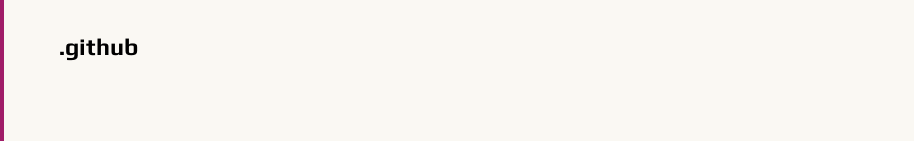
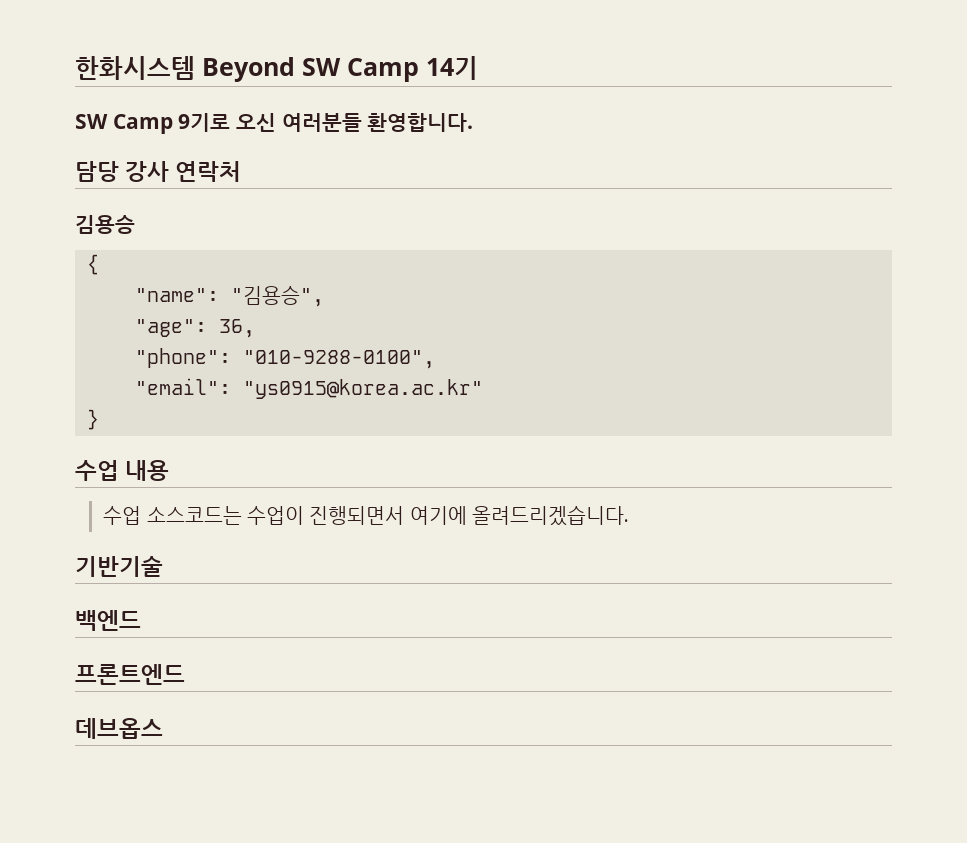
[59,38,138,61] .github -> [75,56,478,82] [75,113,474,134] [75,161,242,182] [75,215,135,234] [87,254,99,275] [135,285,324,307] [135,319,255,338] [135,348,435,369] [135,378,483,399] [87,409,99,430] [75,460,170,481] [103,505,629,526] [75,556,163,577] [75,610,141,631] [75,664,185,685] [75,718,163,739] 한화시스템 Beyond SW Camp 14기 // SW Camp 9기로 오신 여러분들 환영합니다. // 담당 강사 연락처 // 김용승 // { // "name": "김용승", // "age": 36, // "phone": "010-9288-0100", // "email": "ys0915@korea.ac.kr" // } // 수업 내용 // 수업 소스코드는 수업이 진행되면서 여기에 올려드리겠습니다. // 기반기술 // 백엔드 // 프론트엔드 // 데브옵스

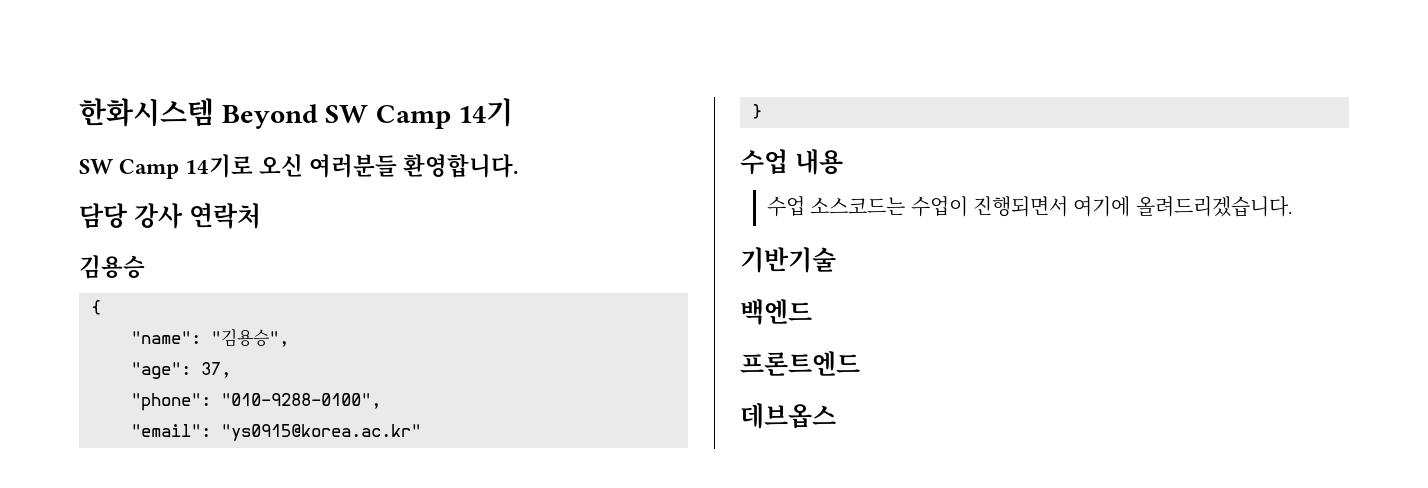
[178,113,231,132] 9기로 -> [185,154,254,178] 14기로
[219,319,255,338] 36, -> [201,362,231,378] 37,

